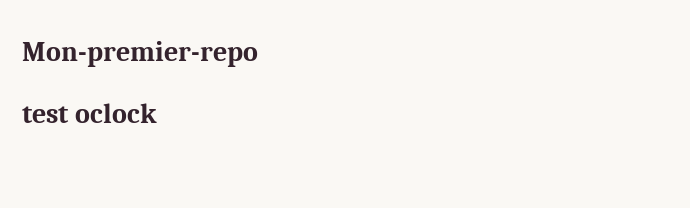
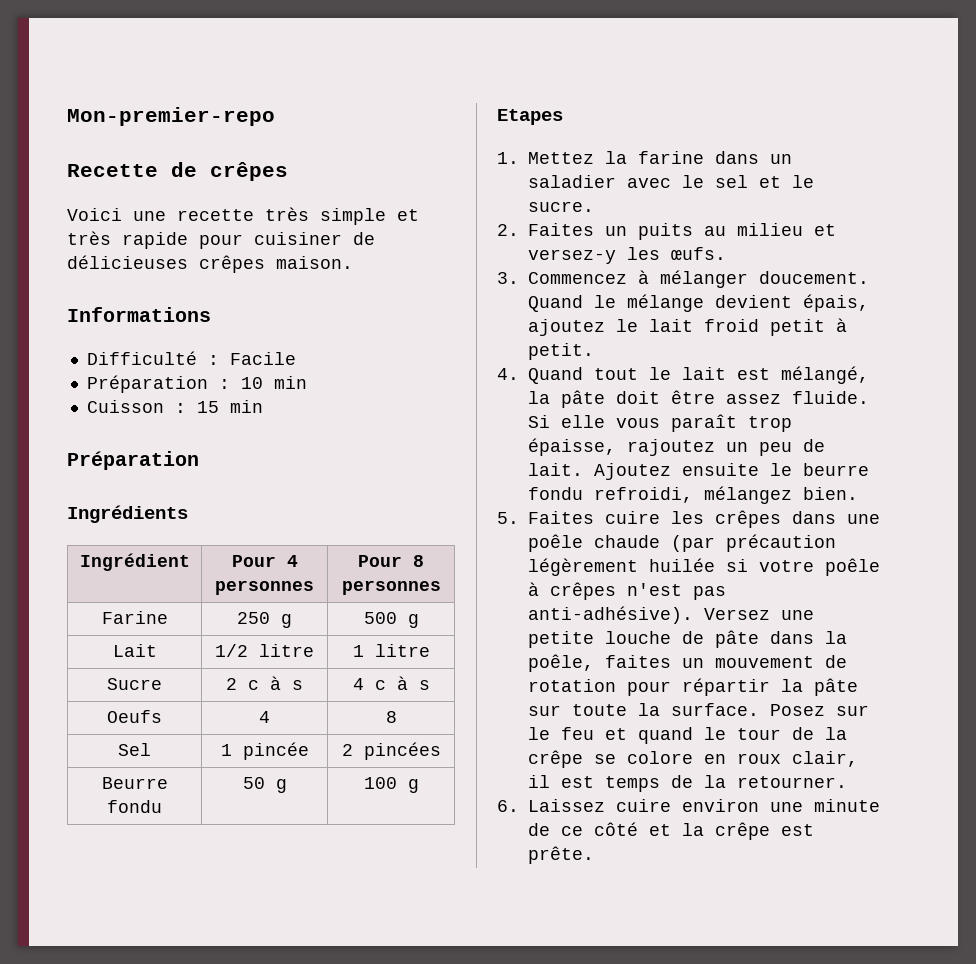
[22,103,158,123] test oclock -> [67,162,288,181] [67,207,419,225] [67,231,375,249] [67,255,353,273] [67,307,211,322] [86,351,296,365] [86,375,307,393] [86,400,263,413] [67,451,199,470] [67,505,188,523] [79,553,190,571] [231,555,298,567] [215,580,314,595] [357,555,424,567] [341,580,441,595] [101,611,168,624] [237,612,292,628] [363,612,419,628] [112,644,157,657] [215,644,314,657] [352,644,430,657] [107,678,162,690] [226,676,303,690] [352,676,430,690] [107,710,162,723] [259,711,270,723] [385,711,397,723] [118,743,151,756] [220,742,309,760] [341,742,441,760] [101,777,168,789] [107,800,162,813] [242,777,287,793] [363,777,419,793] [497,109,563,125] [497,151,792,164] [528,175,814,188] [528,201,594,212] [497,223,836,240] [528,247,726,264] [497,270,869,288] [528,294,869,312] [528,318,847,336] [528,343,594,360] [497,366,869,384] [528,390,869,408] [528,414,792,432] [528,438,825,456] [528,463,869,480] [528,486,858,504] [497,510,880,528] [528,534,836,552] [528,558,880,576] [528,582,726,600] [528,606,814,624] [528,630,847,648] [528,654,847,672] [528,678,858,696] [528,703,869,716] [528,727,847,744] [528,750,858,768] [528,775,847,792] [497,799,880,812] [528,822,814,840] [528,846,594,864] Recette de crêpes // Voici une recette très simple et très rapide pour cuisiner de délicieuses crêpes maison. // Informations // Difficulté : Facile // Préparation : 10 min // Cuisson : 15 min // Préparation // Ingrédients // Ingrédient | Pour 4 personnes | Pour 8 personnes // Farine | 250 g | 500 g // Lait | 1/2 litre | 1 litre // Sucre | 2 c à s | 4 c à s // Oeufs | 4 | 8 // Sel | 1 pincée | 2 pincées // Beurre fondu | 50 g | 100 g // Etapes // 1. Mettez la farine dans un saladier avec le sel et le sucre. // 2. Faites un puits au milieu et versez-y les œufs. // 3. Commencez à mélanger doucement. Quand le mélange devient épais, ajoutez le lait froid petit à petit. // 4. Quand tout le lait est mélangé, la pâte doit être assez fluide. Si elle vous paraît trop épaisse, rajoutez un peu de lait. Ajoutez ensuite le beurre fondu refroidi, mélangez bien. // 5. Faites cuire les crêpes dans une poêle chaude (par précaution légèrement huilée si votre poêle à crêpes n'est pas anti-adhésive). Versez une petite louche de pâte dans la poêle, faites un mouvement de rotation pour répartir la pâte sur toute la surface. Posez sur le feu et quand le tour de la crêpe se colore en roux clair, il est temps de la retourner. // 6. Laissez cuire environ une minute de ce côté et la crêpe est prête.

